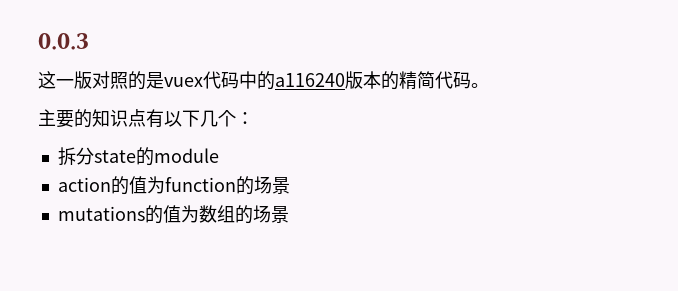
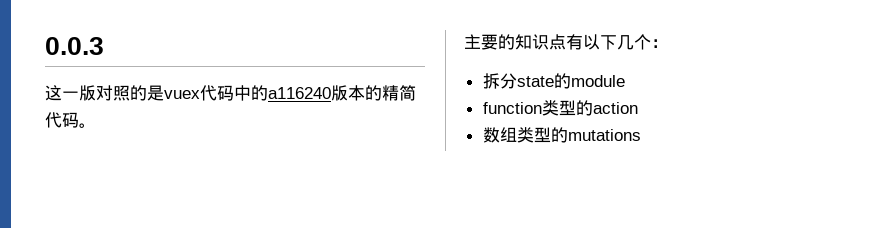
(219, 155) none -> [482,100,593,116] function类型的
[110,176,290,195] [57,205,289,224] 的值为function的场景 // mutations的值为数组的场景 -> [482,127,641,143] // 数组类型的mutations

